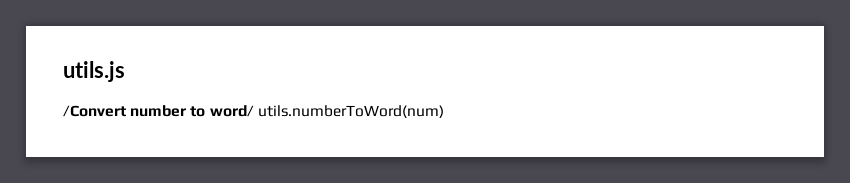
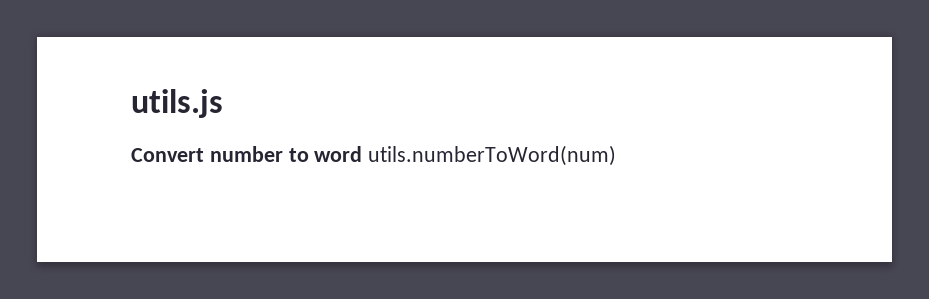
[63,105,126,117] /Convert -> [131,148,204,162] Convert
[209,105,254,117] word/ -> [314,146,363,162] word

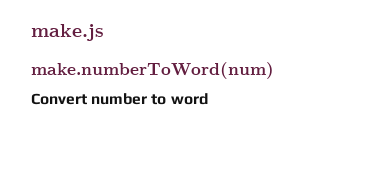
[131,89,223,118] utils.js -> [31,24,104,41] [31,62,274,79] make.js // make.numberToWord(num)
[368,145,617,166] utils.numberToWord(num) -> (208, 99) none

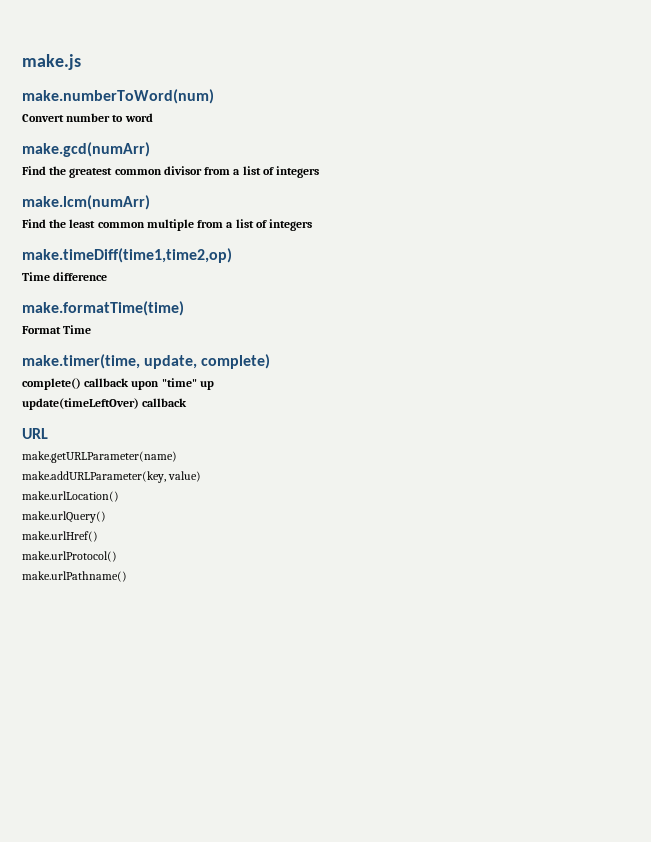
(208, 99) none -> [22,142,150,157] [22,166,320,178] [22,195,150,210] [22,219,313,231] [22,248,232,263] [22,272,108,281] [22,301,184,316] [22,325,92,334] [22,354,271,369] [22,378,214,390] [22,398,188,410] [22,428,48,439] [22,451,177,463] [22,471,202,483] [22,491,119,502] [22,511,106,523] [22,531,98,542] [22,551,117,562] [22,571,127,582] // make.gcd(numArr) // Find the greatest common divisor from a list of integers // make.lcm(numArr) // Find the least common multiple from a list of integers // make.timeDiff(time1,time2,op) // Time difference // make.formatTime(time) // Format Time // make.timer(time, update, complete) // complete() callback upon "time" up // update(timeLeftOver) callback // URL // make.getURLParameter(name) // make.addURLParameter(key, value) // make.urlLocation() // make.urlQuery() // make.urlHref() // make.urlProtocol() // make.urlPathname()

